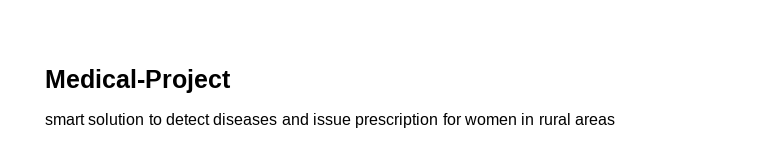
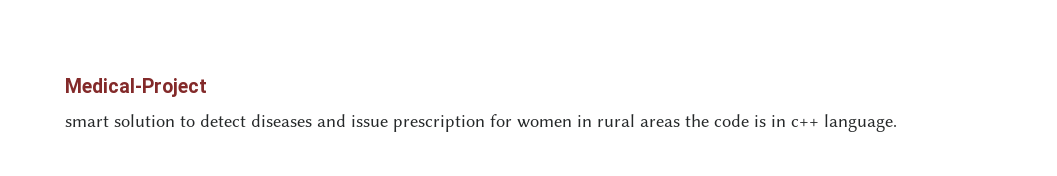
(615, 120) none -> [685,114,897,132] the code is in c++ language.

